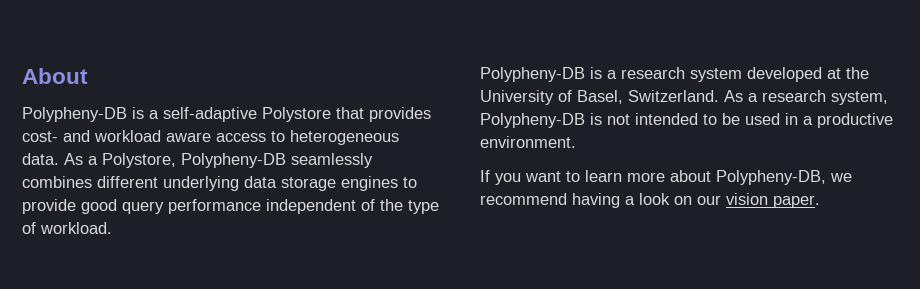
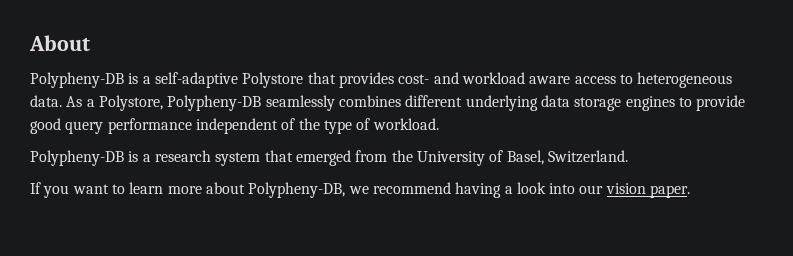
[747,67,841,82] developed at -> [264,150,388,166] that emerged from
[724,90,888,105] [480,113,893,128] [480,136,576,148] As a research system, Polypheny-DB is not intended to be used in a productive environment. -> (628, 156) none
[674,196,692,205] on -> [549,183,576,194] into

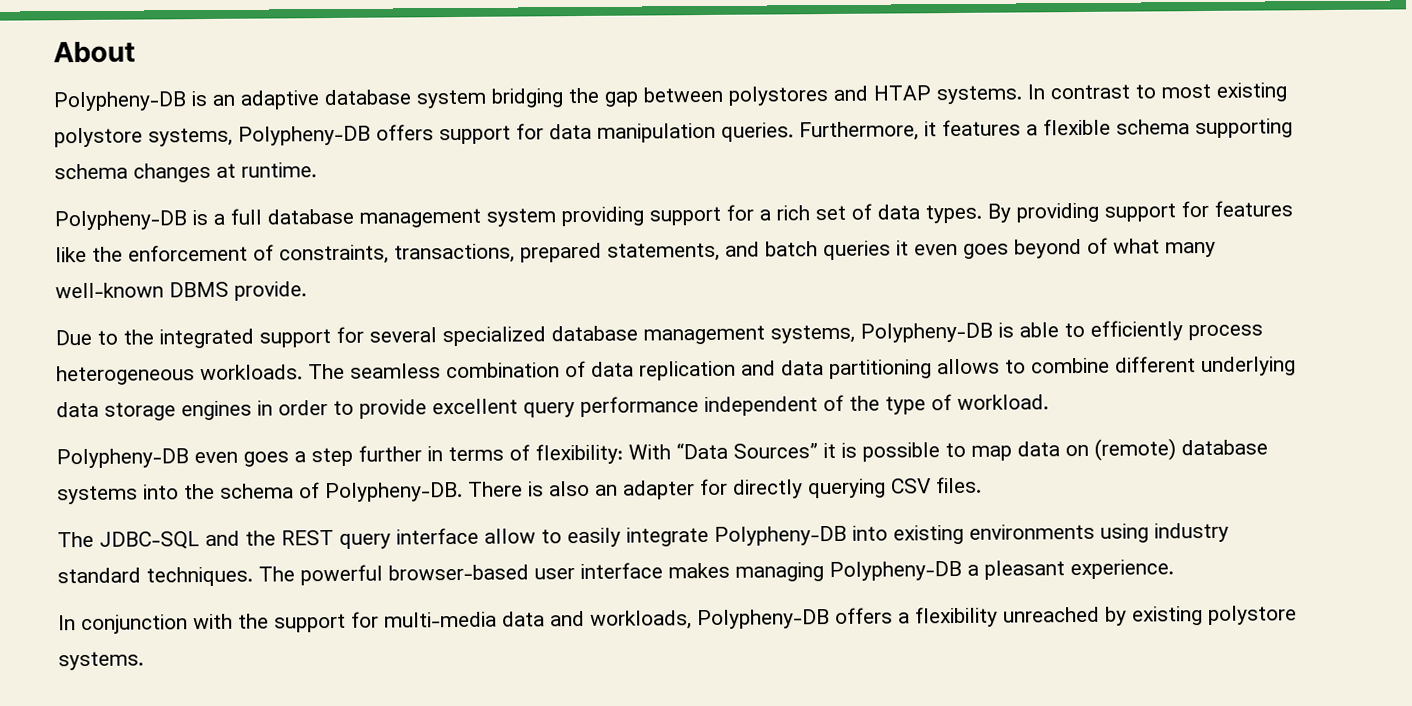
[142,72,733,88] [30,95,401,111] a self-adaptive Polystore that provides cost- and workload aware access to heterogeneous data. As a Polystore, Polypheny-DB seamlessly combines -> [212,82,1287,110] [54,118,1293,148] [54,162,317,183] [54,200,1293,231] [55,237,1216,265] [55,281,307,301] [55,320,1263,349] [56,357,1110,386] an adaptive database system bridging the gap between polystores and HTAP systems. In contrast to most existing polystore systems, Polypheny-DB offers support for data manipulation queries. Furthermore, it features a flexible schema supporting schema changes at runtime. // Polypheny-DB is a full database management system providing support for a rich set of data types. By providing support for features like the enforcement of constraints, transactions, prepared statements, and batch queries it even goes beyond of what many well-known DBMS provide. // Due to the integrated support for several specialized database management systems, Polypheny-DB is able to efficiently process heterogeneous workloads. The seamless combination of data replication and data partitioning allows to combine
(675, 103) none -> [257,400,328,416] in order
[30,118,61,134] good -> [432,398,518,415] excellent
[128,150,628,166] [30,182,691,198] is a research system that emerged from the University of Basel, Switzerland. // If you want to learn more about Polypheny-DB, we recommend having a look into our vision paper. -> [194,438,1268,467] [57,476,982,505] [57,522,1229,550] [57,559,1174,587] [58,605,1297,635] [58,651,144,671] even goes a step further in terms of flexibility: With “Data Sources” it is possible to map data on (remote) database systems into the schema of Polypheny-DB. There is also an adapter for directly querying CSV files. // The JDBC-SQL and the REST query interface allow to easily integrate Polypheny-DB into existing environments using industry standard techniques. The powerful browser-based user interface makes managing Polypheny-DB a pleasant experience. // In conjunction with the support for multi-media data and workloads, Polypheny-DB offers a flexibility unreached by existing polystore systems.

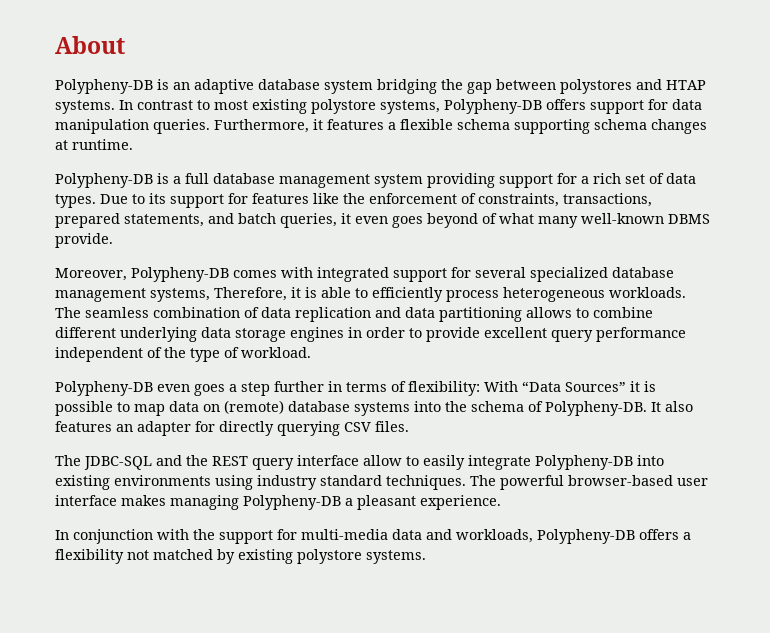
[987,202,1099,223] By providing -> [100,193,166,204] Due to its
[823,240,891,261] queries -> [280,213,337,228] queries,
[55,329,154,346] Due to the -> [55,267,313,282] Moreover, Polypheny-DB comes with
[860,322,993,343] Polypheny-DB -> [214,287,301,301] Therefore, it
[468,480,590,497] There is also -> [651,401,693,412] [55,421,112,432] It also features
[1003,606,1100,623] unreached -> [127,549,213,560] not matched

